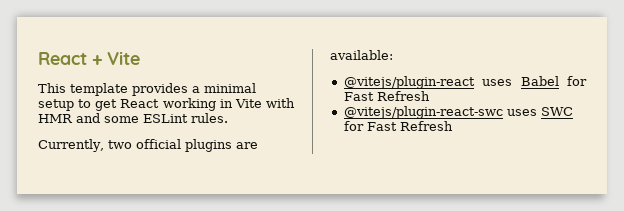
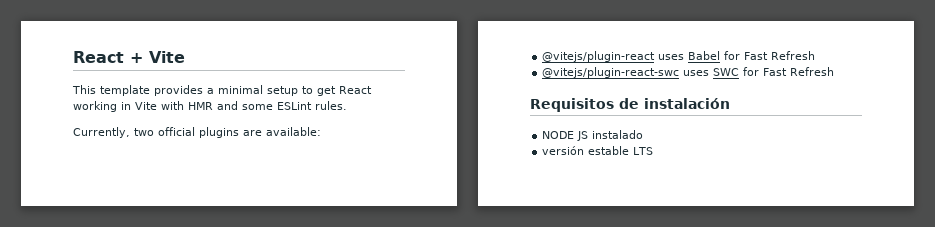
(453, 126) none -> [530,98,730,112] [542,130,644,141] [542,146,654,155] // Requisitos de instalación // NODE JS instalado // versión estable LTS

